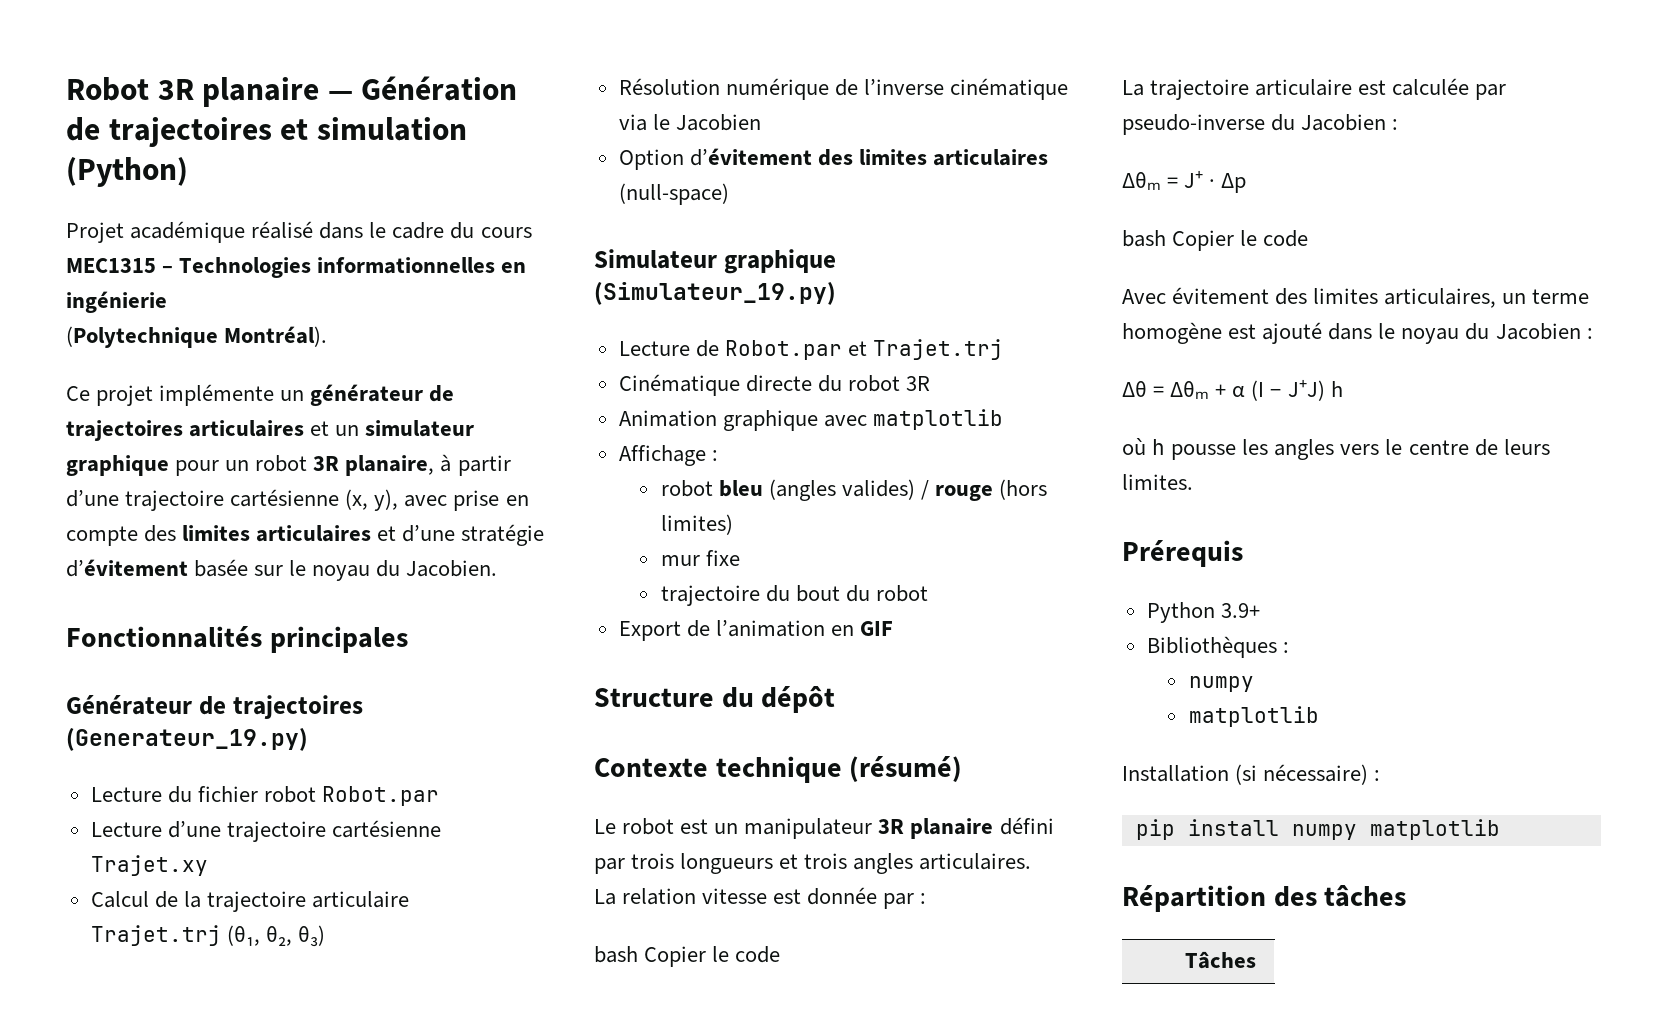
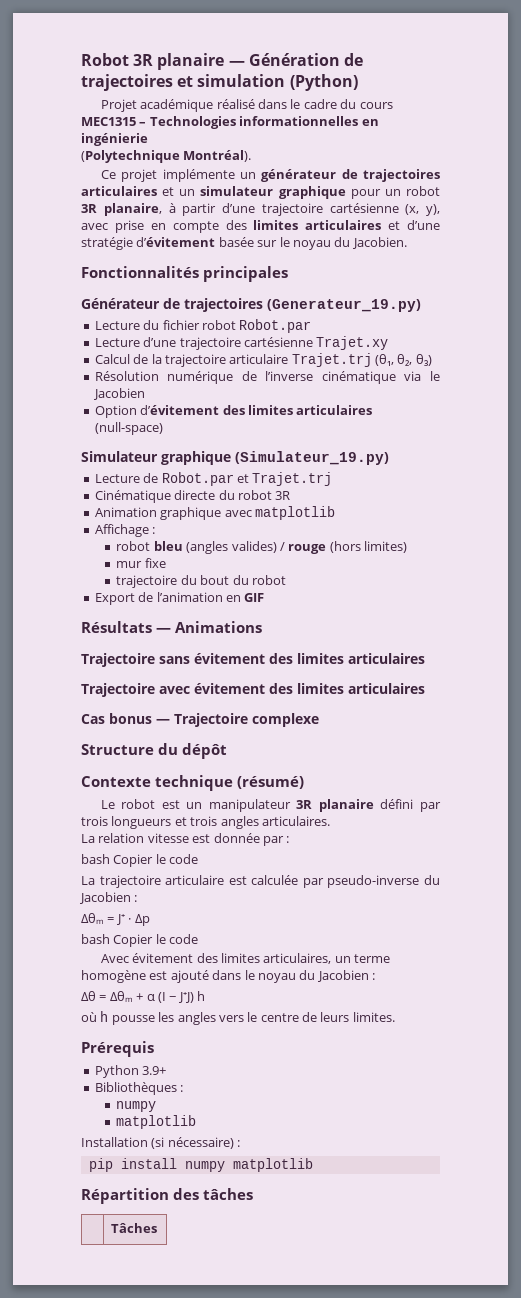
(894, 628) none -> [81,621,262,633] [81,653,425,667] [81,683,425,697] [81,713,319,727] // Résultats — Animations // Trajectoire sans évitement des limites articulaires // Trajectoire avec évitement des limites articulaires // Cas bonus — Trajectoire complexe

